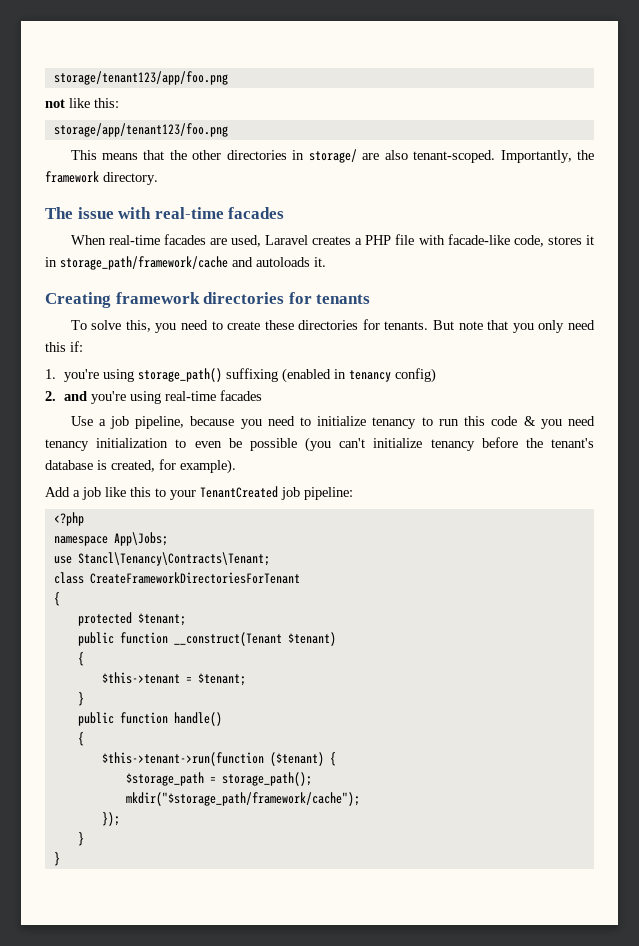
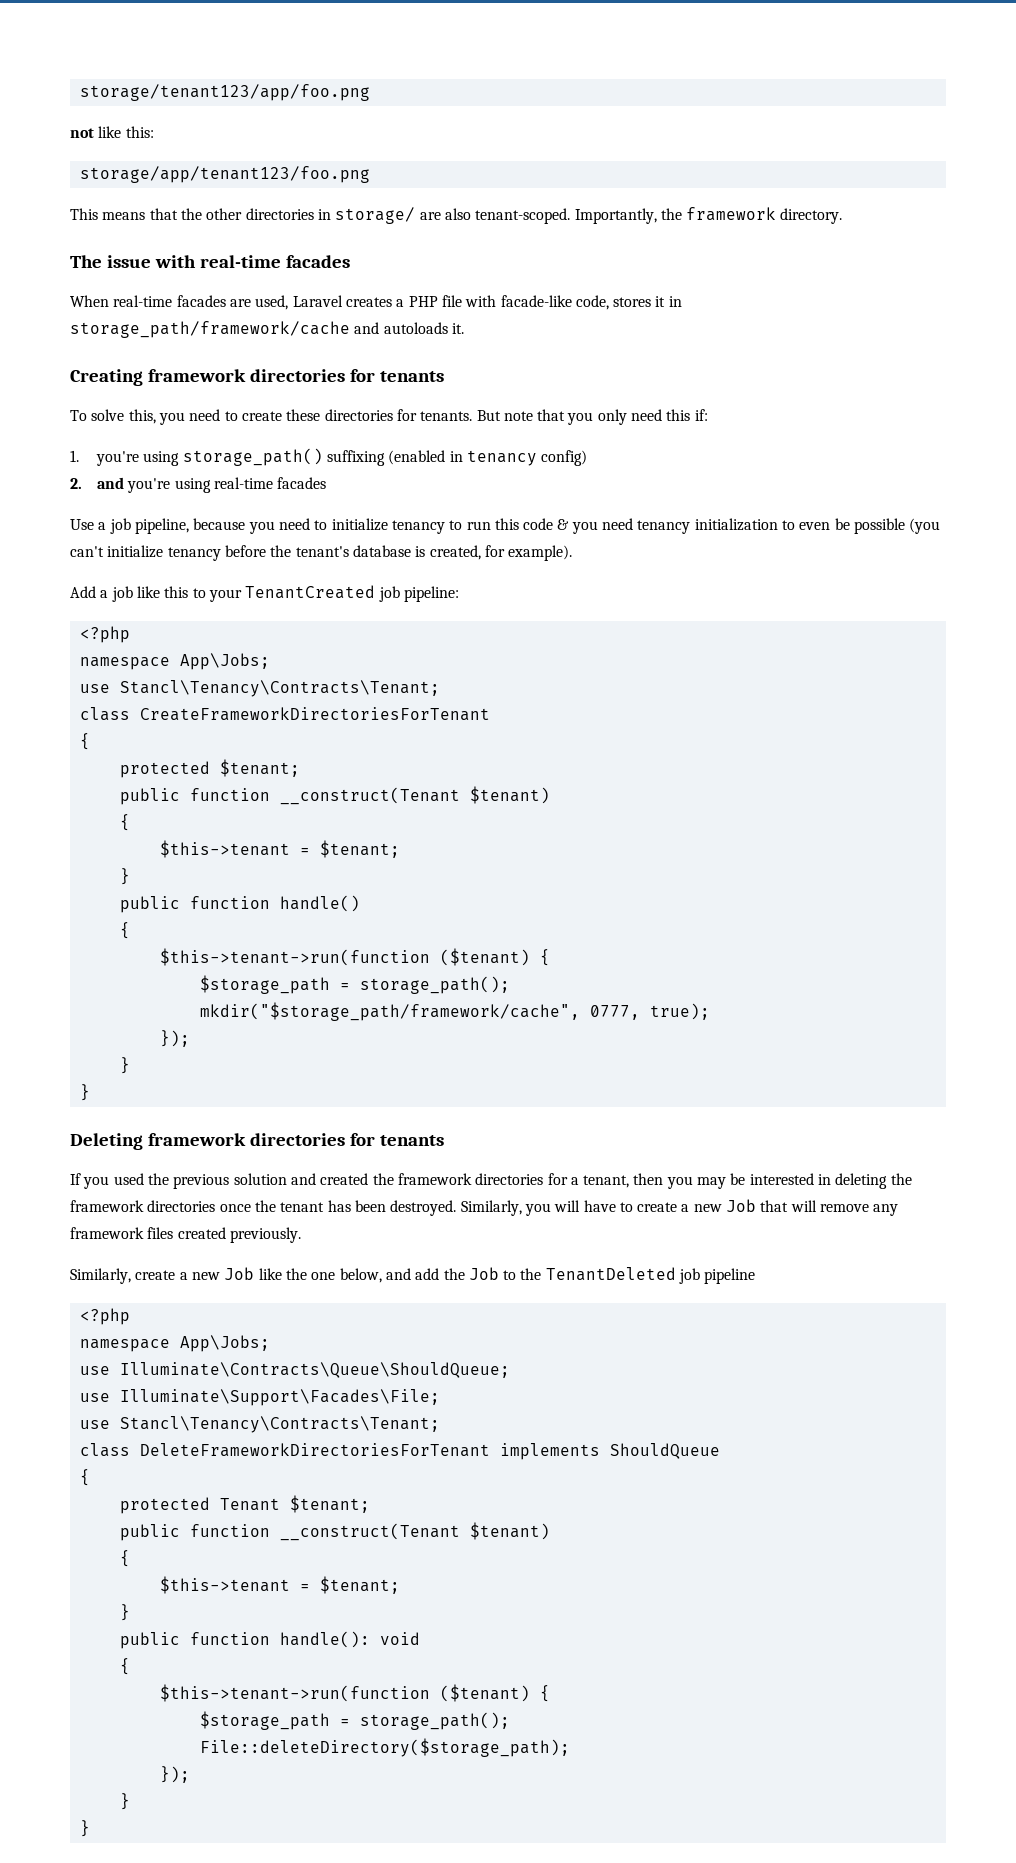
[125,792,360,806] [101,812,120,826] [77,832,84,846] [53,852,60,866] mkdir("$storage_path/framework/cache"); // }); // } // } -> [199,1002,710,1021] [159,1030,190,1047] [119,1057,130,1074] [79,1084,90,1101] [70,1133,444,1150] [70,1173,912,1189] [70,1199,899,1216] [70,1227,301,1243] [70,1267,756,1284] [79,1308,130,1325] [79,1335,270,1352] [79,1362,510,1378] [79,1389,440,1406] [79,1416,440,1433] [79,1443,720,1460] [79,1469,90,1486] [119,1495,370,1514] [119,1522,550,1541] [119,1550,130,1567] [159,1576,400,1594] [119,1604,130,1621] [119,1631,420,1649] [119,1658,130,1675] [159,1684,550,1702] [199,1711,510,1730] [199,1738,570,1757] [159,1766,190,1783] [119,1793,130,1810] [79,1820,90,1837] mkdir("$storage_path/framework/cache", 0777, true); // }); // } // } // Deleting framework directories for tenants // If you used the previous solution and created the framework directories for a tenant, then you may be interested in deleting the framework directories once the tenant has been destroyed. Similarly, you will have to create a new Job that will remove any framework files created previously. // Similarly, create a new Job like the one below, and add the Job to the TenantDeleted job pipeline // <?php // namespace App\Jobs; // use Illuminate\Contracts\Queue\ShouldQueue; // use Illuminate\Support\Facades\File; // use Stancl\Tenancy\Contracts\Tenant; // class DeleteFrameworkDirectoriesForTenant implements ShouldQueue // { // protected Tenant $tenant; // public function __construct(Tenant $tenant) // { // $this->tenant = $tenant; // } // public function handle(): void // { // $this->tenant->run(function ($tenant) { // $storage_path = storage_path(); // File::deleteDirectory($storage_path); // }); // } // }

